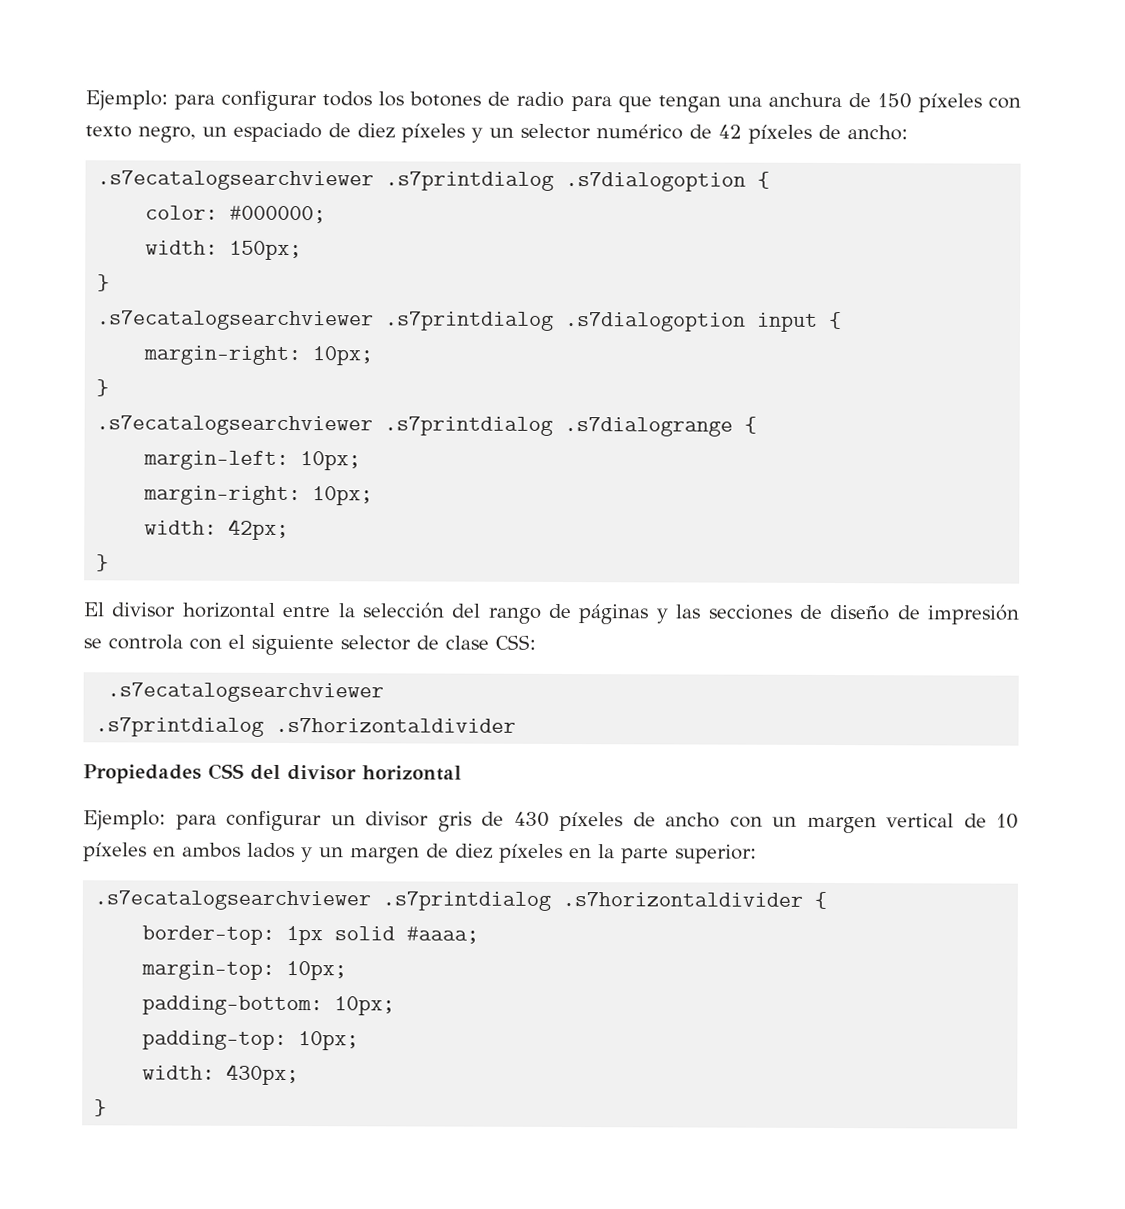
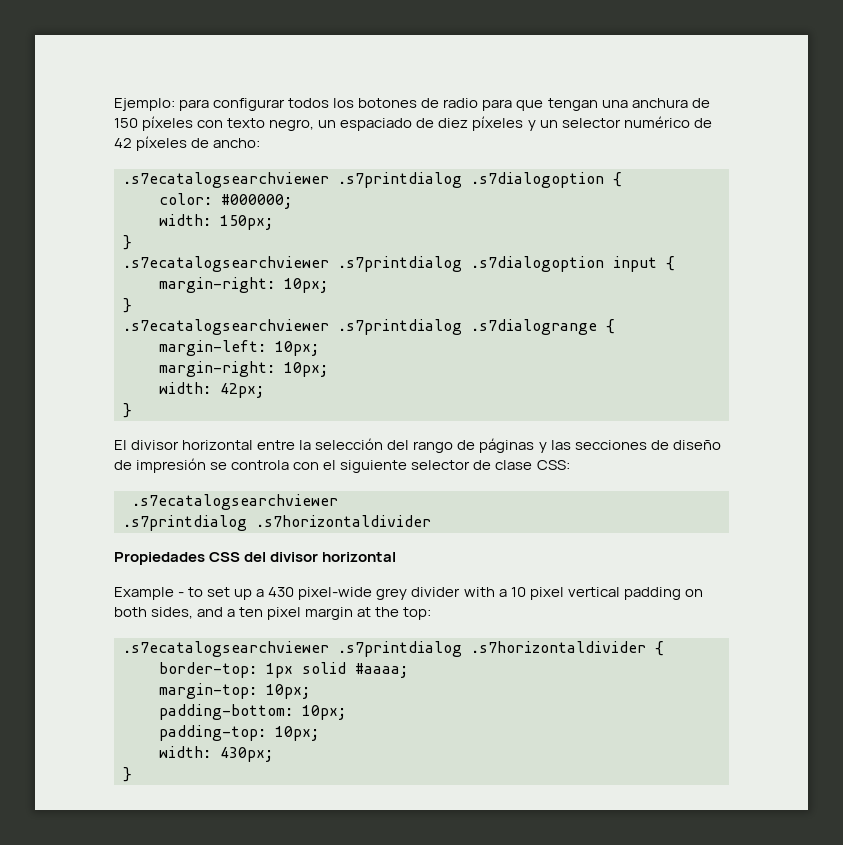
[83,810,1019,834] [83,842,757,864] Ejemplo: para configurar un divisor gris de 430 píxeles de ancho con un margen vertical de 10 píxeles en ambos lados y un margen de diez píxeles en la parte superior: -> [114,587,703,600] [114,607,432,620] Example - to set up a 430 pixel-wide grey divider with a 10 pixel vertical padding on both sides, and a ten pixel margin at the top:

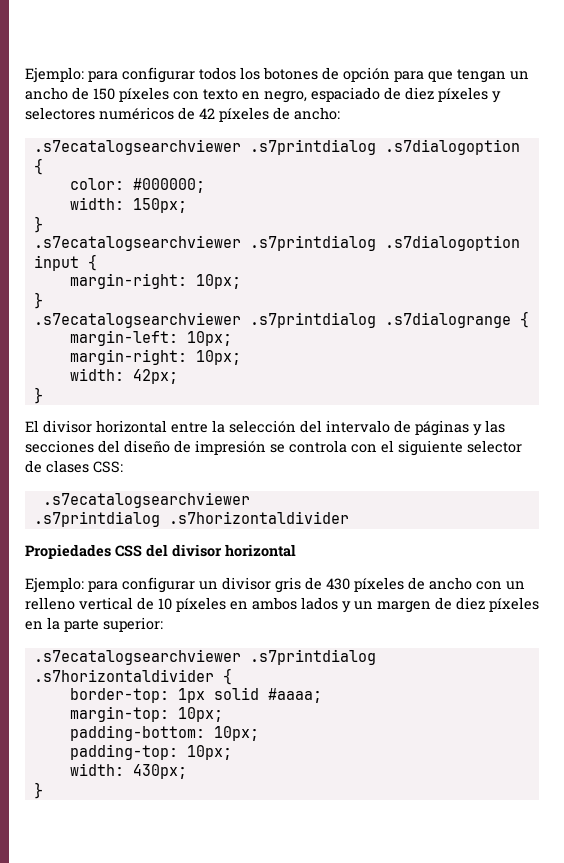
[443,98,479,108] radio -> [343,67,390,82] opción
[601,98,688,108] una anchura -> [510,71,529,80] [25,87,68,100] un ancho
[269,119,337,131] negro, un -> [242,91,307,103] en negro,
[539,116,690,128] un selector numérico -> [25,107,174,120] selectores numéricos
[413,441,454,453] rango -> [326,420,390,433] intervalo
[650,440,669,450] de -> [98,440,120,453] del
[495,460,533,470] clase -> [46,460,89,473] clases
[114,587,703,600] [114,607,432,620] Example - to set up a 430 pixel-wide grey divider with a 10 pixel vertical padding on both sides, and a ten pixel margin at the top: -> [25,577,525,593] [25,597,539,613] [25,617,163,632] Ejemplo: para configurar un divisor gris de 430 píxeles de ancho con un relleno vertical de 10 píxeles en ambos lados y un margen de diez píxeles en la parte superior:

